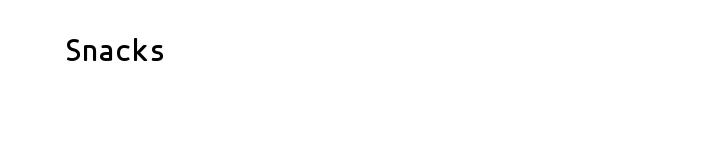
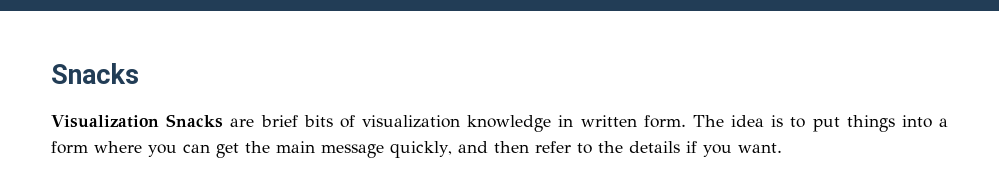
[65,38,166,61] Snacks -> [51,63,139,84] [51,114,948,132] [51,141,782,158] Snacks // Visualization Snacks are brief bits of visualization knowledge in written form. The idea is to put things into a form where you can get the main message quickly, and then refer to the details if you want.

